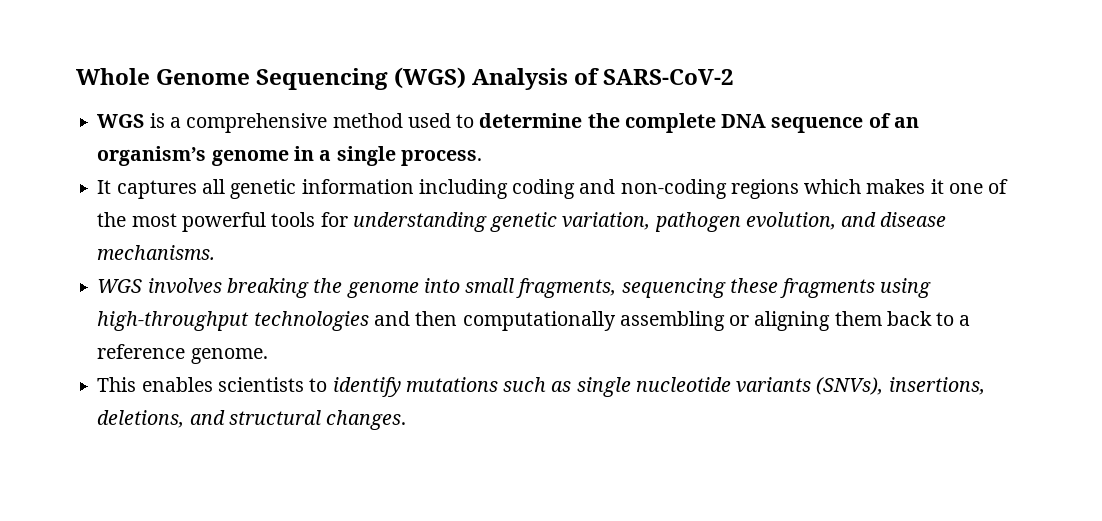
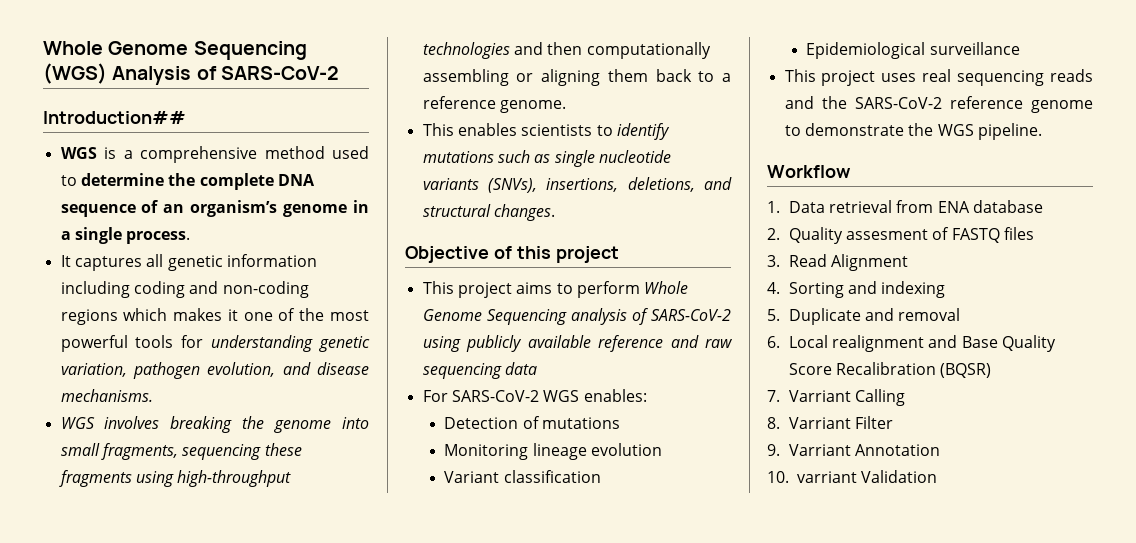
(735, 77) none -> [43,111,186,124] // Introduction##
(407, 420) none -> [405,246,619,263] [422,281,689,298] [422,308,731,325] [422,335,733,352] [422,362,537,379] [422,389,647,402] [444,416,620,429] [444,443,662,460] [444,470,601,483] [806,42,1020,59] [784,69,1093,86] [784,96,1093,113] [784,123,1042,140] [767,165,851,178] [767,200,1043,213] [767,227,1034,244] [767,254,908,271] [767,281,946,298] [767,308,961,325] [767,335,1056,352] [788,362,992,378] [767,389,905,406] [767,416,893,429] [767,444,940,456] [767,470,938,483] // Objective of this project // This project aims to perform Whole Genome Sequencing analysis of SARS-CoV-2 using publicly available reference and raw sequencing data // For SARS-CoV-2 WGS enables: // Detection of mutations // Monitoring lineage evolution // Variant classification // Epidemiological surveillance // This project uses real sequencing reads and the SARS-CoV-2 reference genome to demonstrate the WGS pipeline. // Workflow // 1. Data retrieval from ENA database // 2. Quality assesment of FASTQ files // 3. Read Alignment // 4. Sorting and indexing // 5. Duplicate and removal // 6. Local realignment and Base Quality Score Recalibration (BQSR) // 7. Varriant Calling // 8. Varriant Filter // 9. Varriant Annotation // 10. varriant Validation

